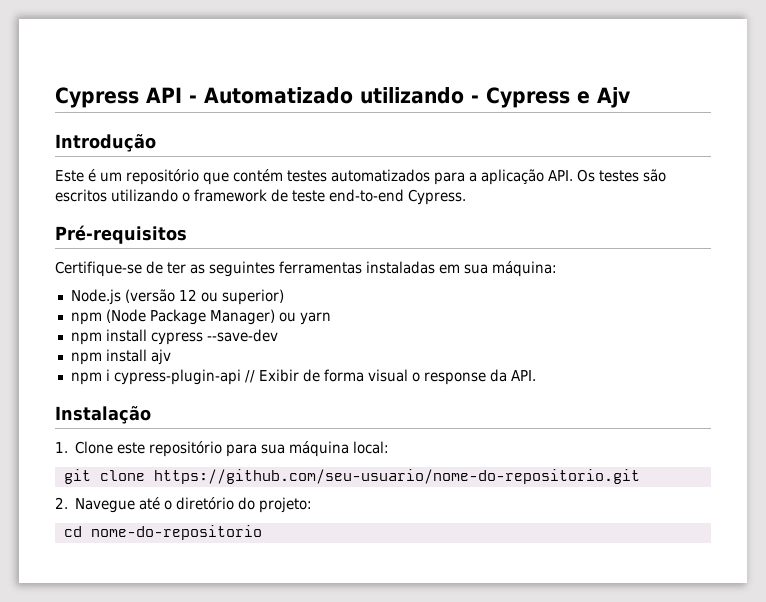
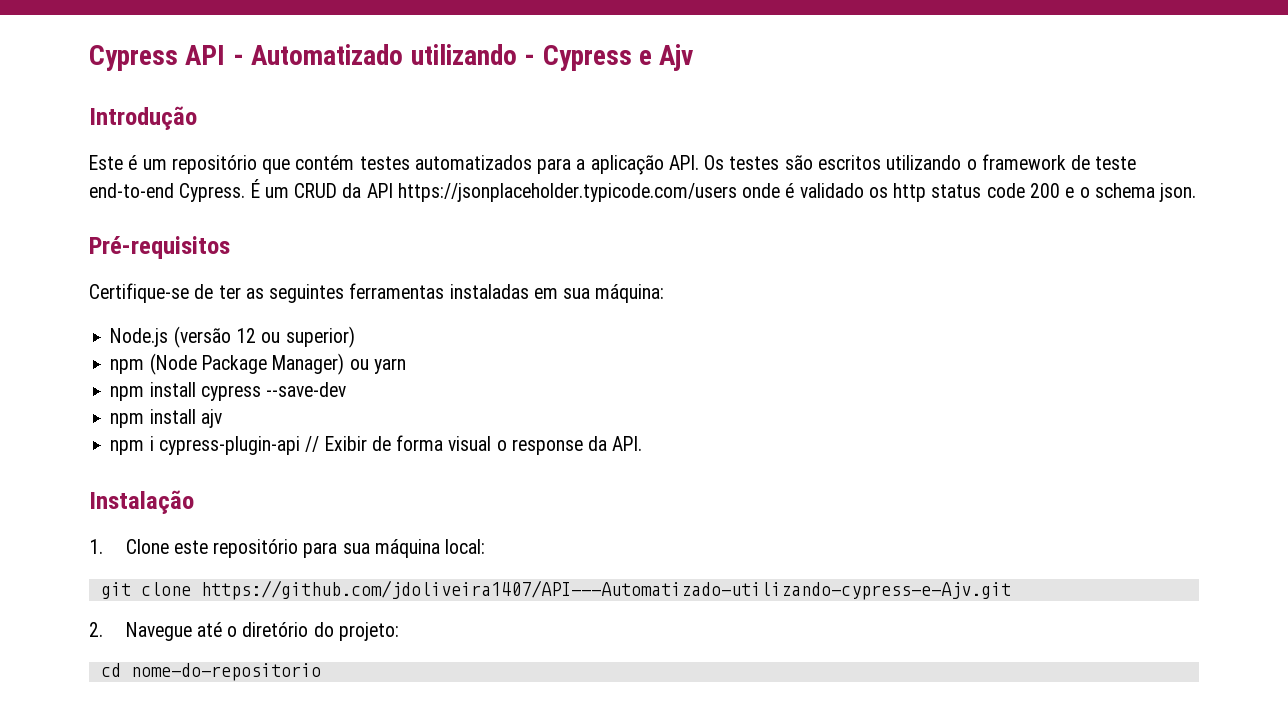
(466, 197) none -> [250,179,1197,202] É um CRUD da API https://jsonplaceholder.typicode.com/users onde é validado os http status code 200 e o schema json.
[153,469,640,484] https://github.com/seu-usuario/nome-do-repositorio.git -> [200,580,1011,600] https://github.com/jdoliveira1407/API---Automatizado-utilizando-cypress-e-Ajv.git

